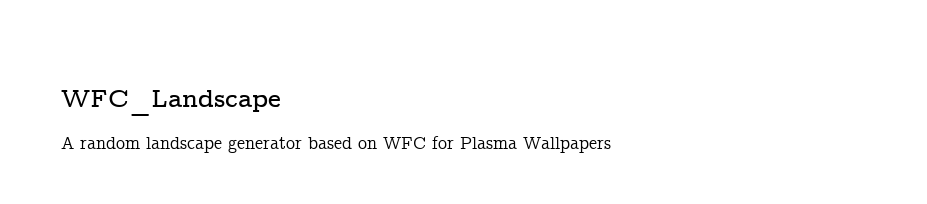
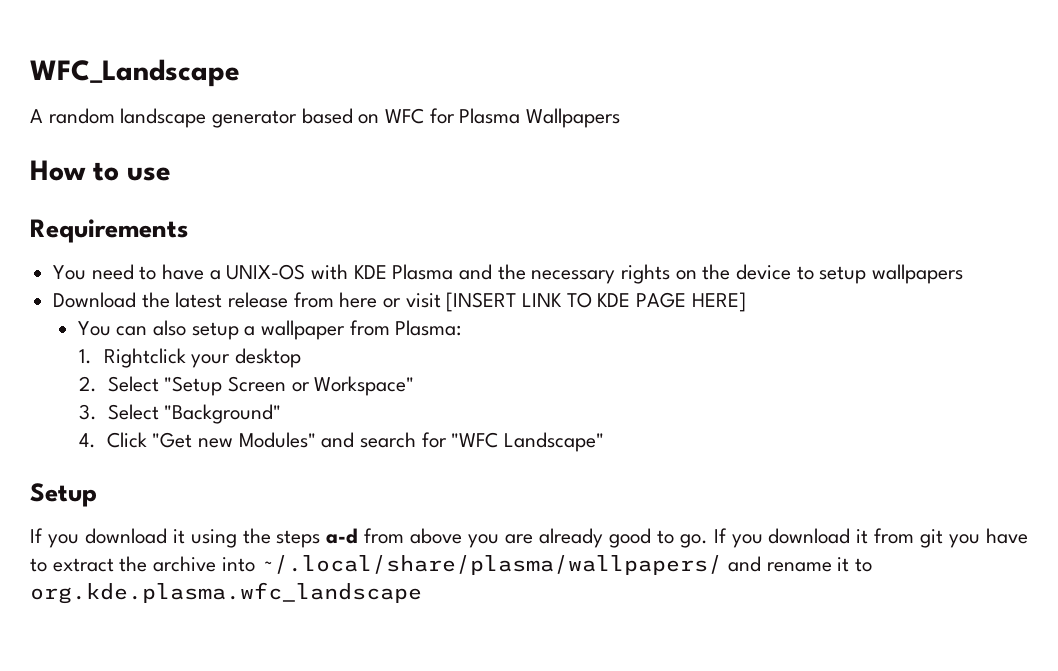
(611, 145) none -> [30,160,171,181] [30,219,188,243] [53,264,964,284] [53,292,746,312] [77,320,462,340] [79,348,301,368] [79,376,415,396] [79,404,282,424] [79,432,604,452] [30,483,97,507] [30,528,1028,548] [30,555,873,575] [30,582,422,604] // How to use // Requirements // You need to have a UNIX-OS with KDE Plasma and the necessary rights on the device to setup wallpapers // Download the latest release from here or visit [INSERT LINK TO KDE PAGE HERE] // You can also setup a wallpaper from Plasma: // 1. Rightclick your desktop // 2. Select "Setup Screen or Workspace" // 3. Select "Background" // 4. Click "Get new Modules" and search for "WFC Landscape" // Setup // If you download it using the steps a-d from above you are already good to go. If you download it from git you have to extract the archive into ~/.local/share/plasma/wallpapers/ and rename it to org.kde.plasma.wfc_landscape

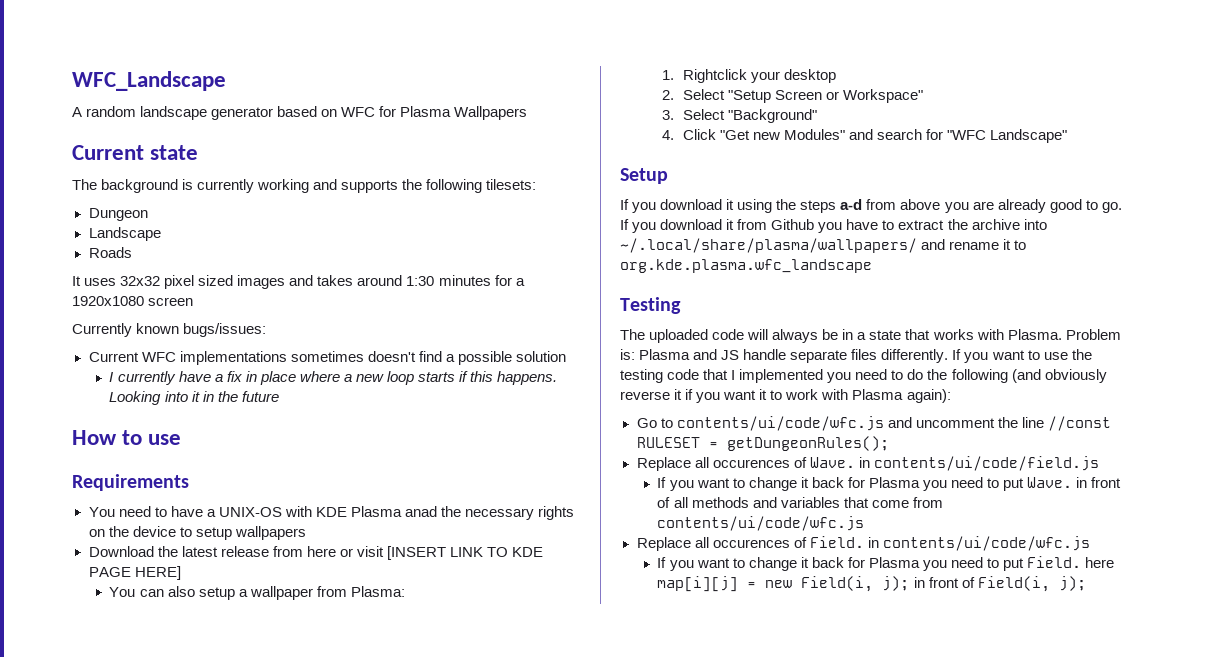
(621, 118) none -> [72,145,199,160] [72,179,537,193] [88,208,148,221] [88,227,161,241] [88,247,132,258] [72,275,525,289] [72,296,194,306] [72,323,267,337] [88,351,566,365] [109,371,558,385] [109,391,279,405] // Current state // The background is currently working and supports the following tilesets: // Dungeon // Landscape // Roads // It uses 32x32 pixel sized images and takes around 1:30 minutes for a 1920x1080 screen // Currently known bugs/issues: // Current WFC implementations sometimes doesn't find a possible solution // I currently have a fix in place where a new loop starts if this happens. Looking into it in the future
[459,264,493,280] and -> [404,506,437,517] anad
[920,529,944,548] git -> [771,219,815,230] Github
(422, 593) none -> [620,297,681,314] [620,329,1121,343] [620,349,1092,363] [620,369,1107,383] [620,389,951,403] [636,416,1111,431] [636,436,889,451] [636,456,1099,471] [657,477,1122,491] [657,497,943,508] [657,516,865,531] [636,536,1090,551] [657,556,1115,571] [657,576,1086,592] // Testing // The uploaded code will always be in a state that works with Plasma. Problem is: Plasma and JS handle separate files differently. If you want to use the testing code that I implemented you need to do the following (and obviously reverse it if you want it to work with Plasma again): // Go to contents/ui/code/wfc.js and uncomment the line //const RULESET = getDungeonRules(); // Replace all occurences of Wave. in contents/ui/code/field.js // If you want to change it back for Plasma you need to put Wave. in front of all methods and variables that come from contents/ui/code/wfc.js // Replace all occurences of Field. in contents/ui/code/wfc.js // If you want to change it back for Plasma you need to put Field. here map[i][j] = new Field(i, j); in front of Field(i, j);

